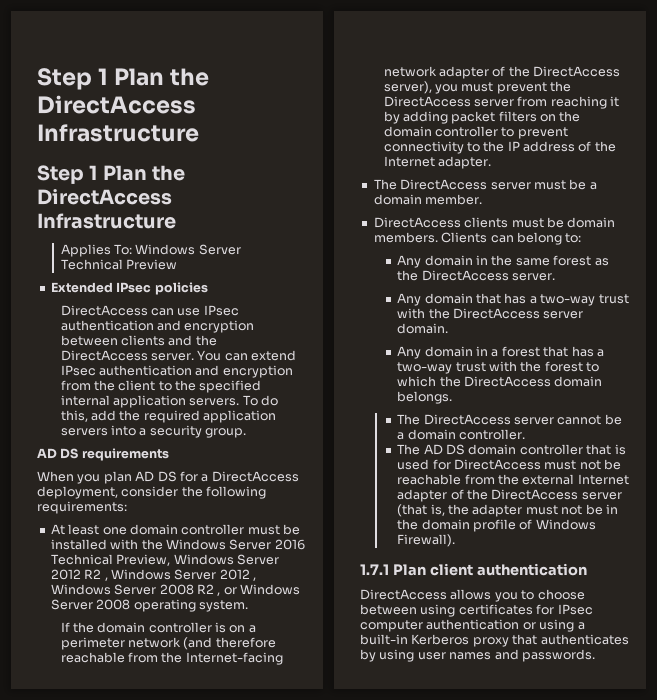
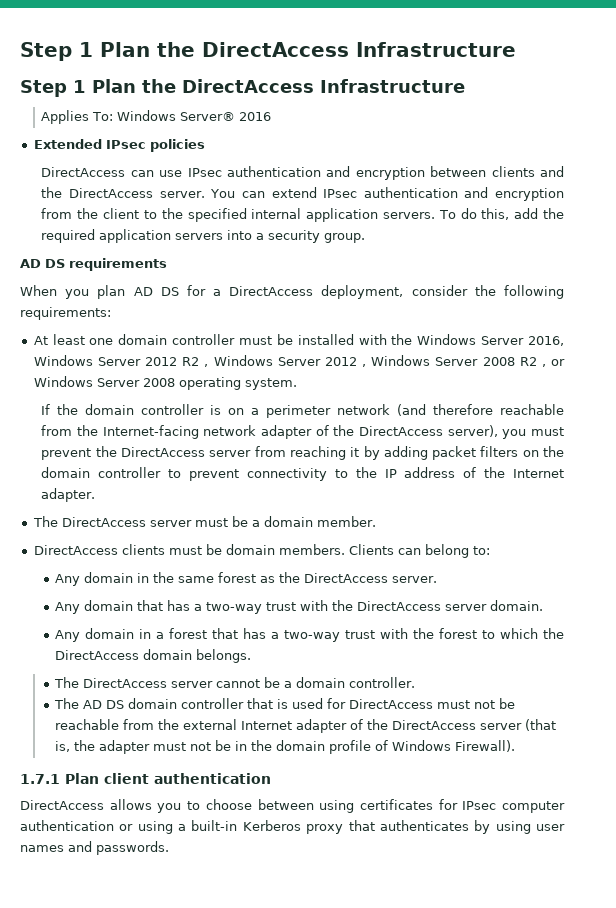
[198,244,241,255] [60,259,177,270] Server Technical Preview -> [180,112,272,121] Server® 2016
[274,539,305,550] [50,554,171,566] 2016 Technical Preview, -> [528,336,565,346] 2016,

